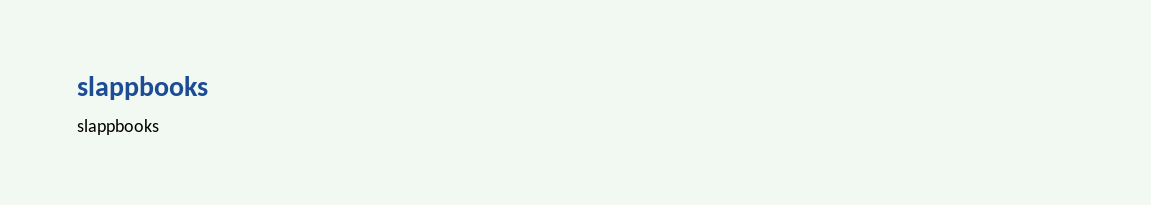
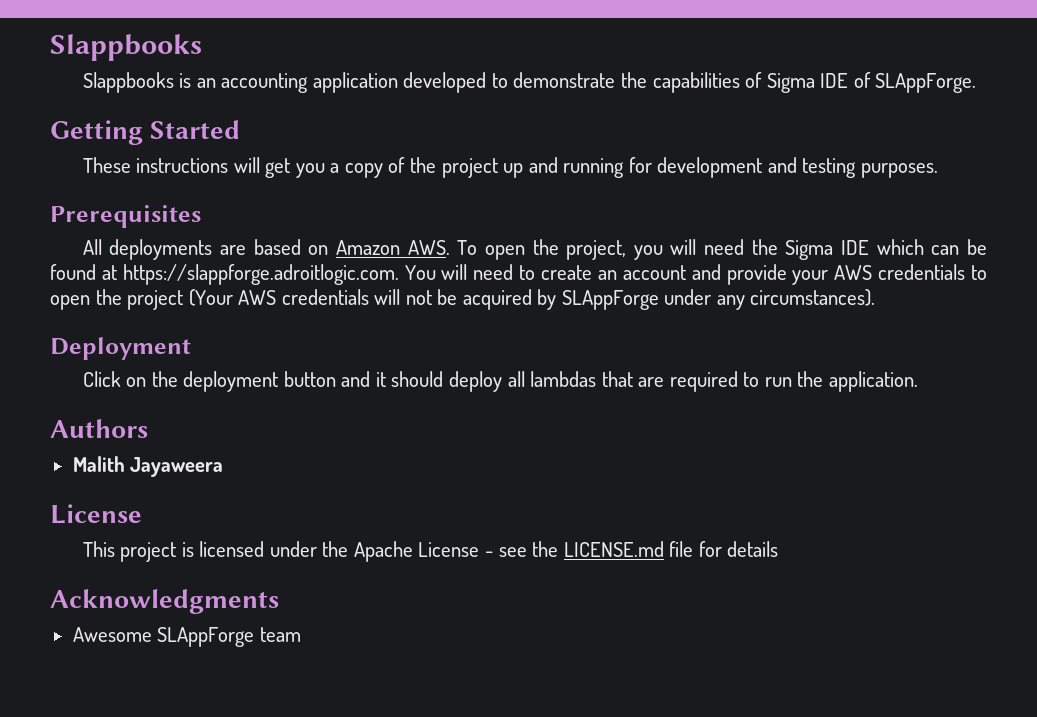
[77,76,208,100] [77,119,159,135] slappbooks // slappbooks -> [50,34,202,61] [82,72,977,93] [50,120,241,145] [82,157,938,178] [50,205,201,228] [82,239,988,260] [50,264,987,285] [50,289,876,310] [50,337,191,360] [82,371,918,392] [50,419,148,438] [72,456,224,477] [50,504,142,524] [82,541,779,562] [50,589,279,614] [72,627,301,647] Slappbooks // Slappbooks is an accounting application developed to demonstrate the capabilities of Sigma IDE of SLAppForge. // Getting Started // These instructions will get you a copy of the project up and running for development and testing purposes. // Prerequisites // All deployments are based on Amazon AWS. To open the project, you will need the Sigma IDE which can be found at https://slappforge.adroitlogic.com. You will need to create an account and provide your AWS credentials to open the project (Your AWS credentials will not be acquired by SLAppForge under any circumstances). // Deployment // Click on the deployment button and it should deploy all lambdas that are required to run the application. // Authors // Malith Jayaweera // License // This project is licensed under the Apache License - see the LICENSE.md file for details // Acknowledgments // Awesome SLAppForge team

